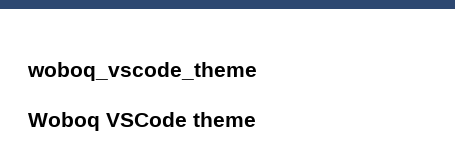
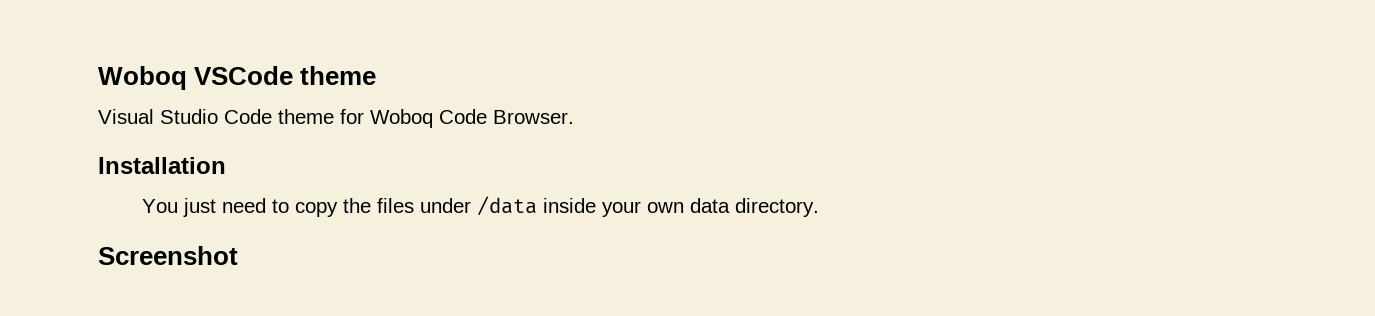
[27,62,257,81] woboq_vscode_theme // -> (98, 78) none
(256, 119) none -> [98,109,574,128] [98,157,226,174] [141,196,819,217] [98,246,238,265] // Visual Studio Code theme for Woboq Code Browser. // Installation // You just need to copy the files under /data inside your own data directory. // Screenshot

